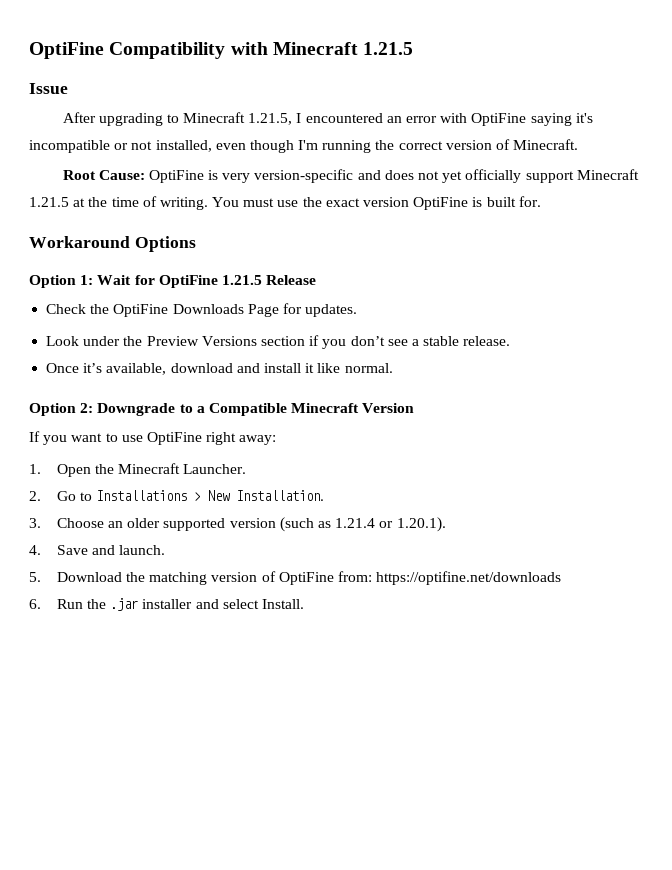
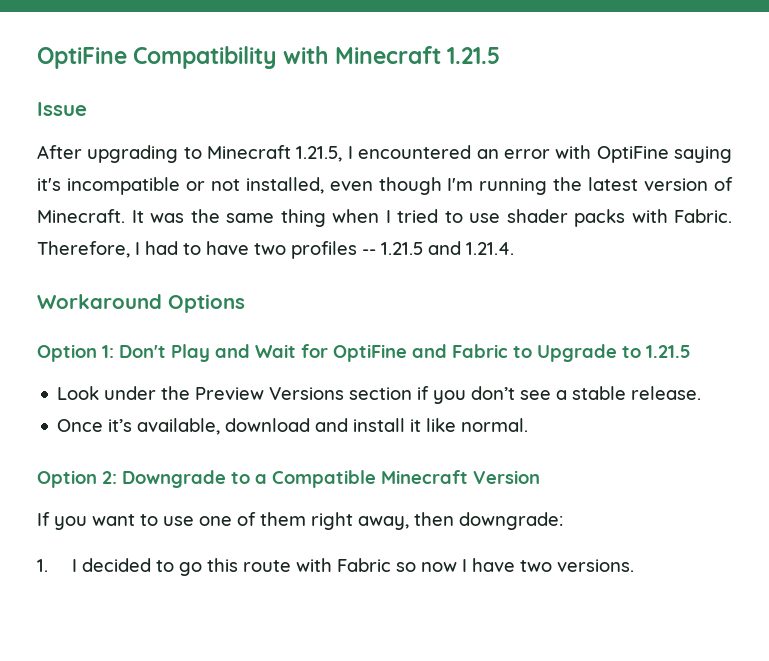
[398,141,443,150] correct -> [588,177,639,191] latest
[62,169,639,183] [29,196,541,210] [29,236,196,252] [29,275,317,288] [46,303,358,317] // Root Cause: OptiFine is very version-specific and does not yet officially support Minecraft 1.21.5 at the time of writing. You must use the exact version OptiFine is built for. // Workaround Options // Option 1: Wait for OptiFine 1.21.5 Release // Check the OptiFine Downloads Page for updates. -> [131,209,732,227] [37,241,514,259] [37,294,245,313] [37,344,691,362] It was the same thing when I tried to use shader packs with Fabric. Therefore, I had to have two profiles -- 1.21.5 and 1.21.4. // Workaround Options // Option 1: Don't Play and Wait for OptiFine and Fabric to Upgrade to 1.21.5
[146,432,277,445] [29,463,247,477] [29,490,325,501] [29,517,446,532] [29,545,166,555] [29,571,562,585] [29,598,304,611] OptiFine right away: // 1. Open the Minecraft Launcher. // 2. Go to Installations > New Installation. // 3. Choose an older supported version (such as 1.21.4 or 1.20.1). // 4. Save and launch. // 5. Download the matching version of OptiFine from: https://optifine.net/downloads // 6. Run the .jar installer and select Install. -> [199,512,563,530] [37,558,634,576] one of them right away, then downgrade: // 1. I decided to go this route with Fabric so now I have two versions.

